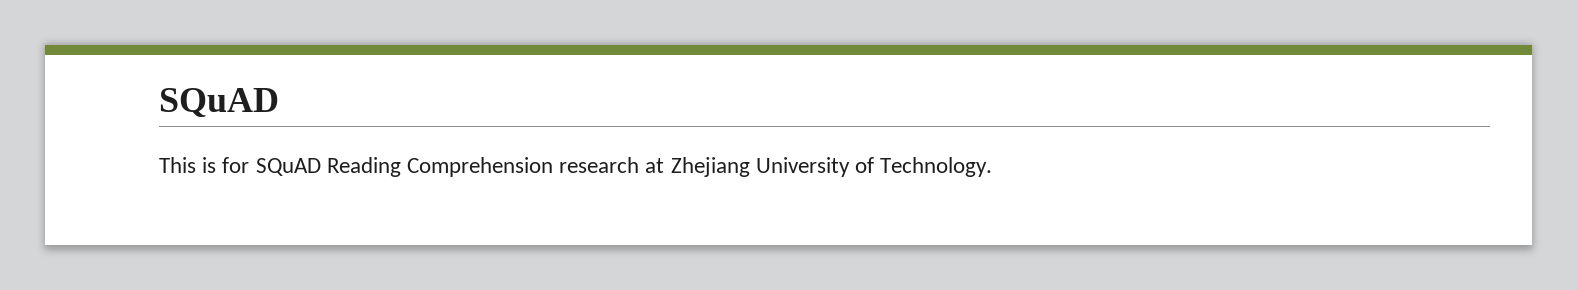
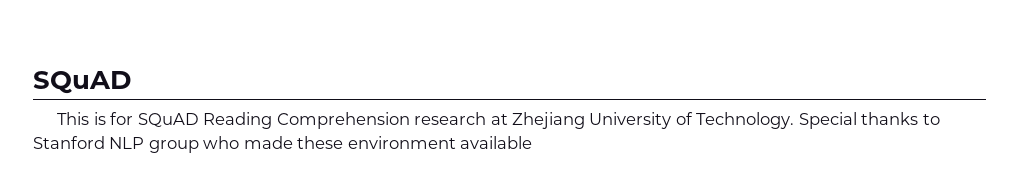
(993, 167) none -> [798,112,940,129] [33,136,533,153] Special thanks to Stanford NLP group who made these environment available

